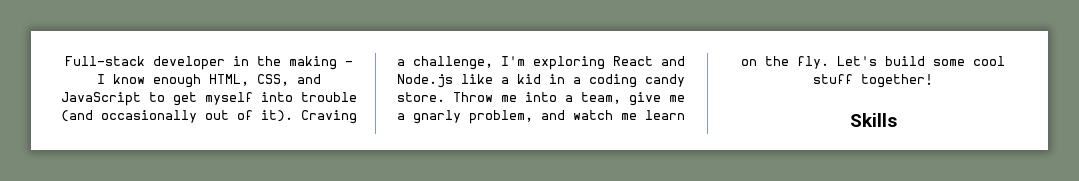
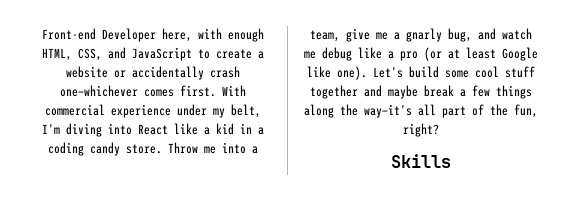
[65,56,353,70] [97,74,145,84] Full-stack developer in the making – I know -> [42,28,222,42] Front-end Developer here, with
[173,92,357,106] [61,110,357,124] [397,56,685,70] [397,74,453,88] get myself into trouble (and occasionally out of it). Craving a challenge, I'm exploring React and Node.js -> [216,49,264,59] [66,66,240,80] [60,85,246,97] [45,104,261,118] [42,123,168,137] create a website or accidentally crash one—whichever comes first. With commercial experience under my belt, I'm diving into React
[469,110,533,124] problem, -> [448,28,472,42] bug,
[645,110,685,120] [741,56,829,69] learn on the fly. -> [322,47,538,61] [307,66,367,80] debug like a pro (or at least Google like one).
[861,74,933,88] together! -> [310,85,532,99] [304,104,538,118] [403,123,439,137] together and maybe break a few things along the way—it's all part of the fun, right?

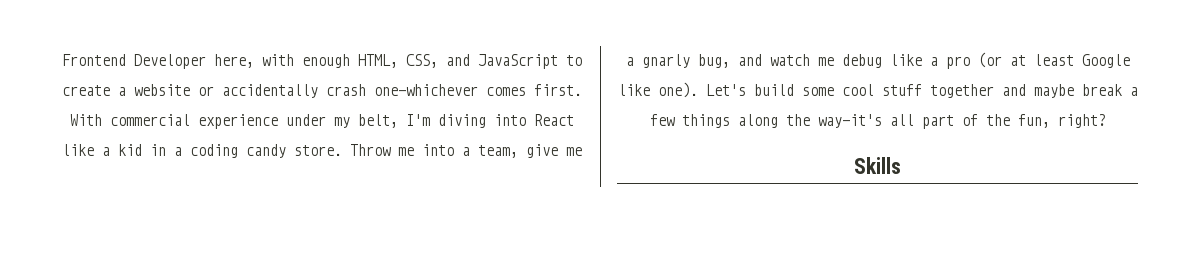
[42,28,96,40] Front-end -> [61,54,126,66] Frontend

